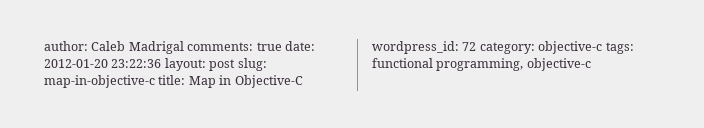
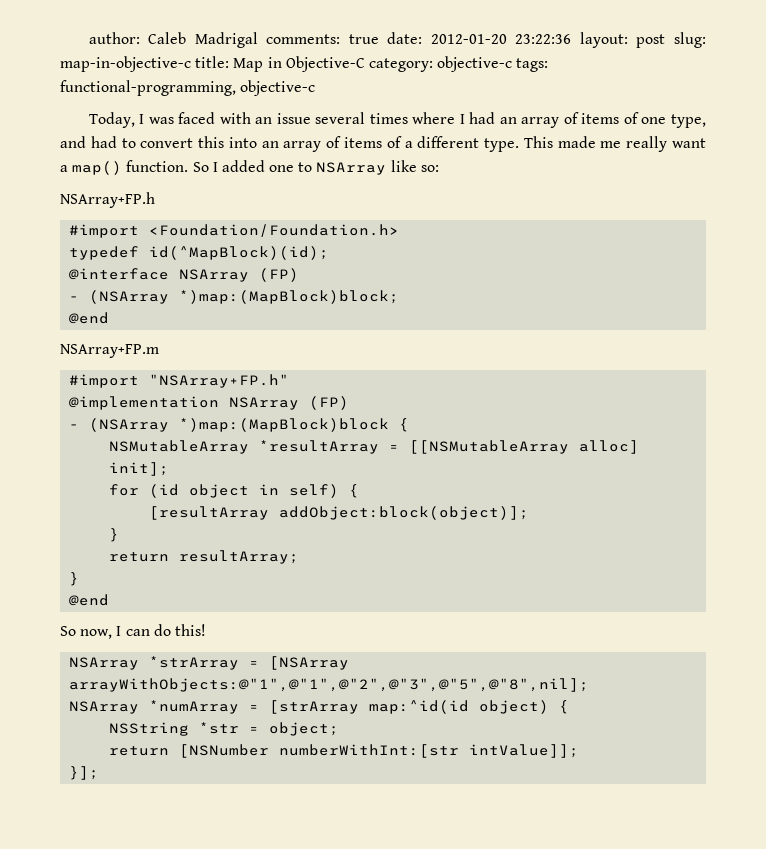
[372,41,477,54] wordpress_id: 72 -> (365, 64) none
[372,58,591,71] functional programming, objective-c -> [60,80,316,96] [88,112,706,128] [60,136,706,152] [60,160,439,175] [60,192,155,208] [69,224,400,238] [69,246,330,260] [69,268,300,282] [69,290,400,304] [69,312,110,324] [60,344,159,358] [69,374,290,388] [69,396,350,410] [69,418,410,432] [109,440,640,454] [109,462,170,476] [109,484,360,498] [149,506,530,520] [109,528,120,542] [109,550,300,564] [69,572,80,586] [69,594,110,606] [60,624,206,639] [69,656,350,670] [69,678,590,692] [69,700,570,714] [109,722,340,736] [109,744,580,758] [69,766,100,780] functional-programming, objective-c // Today, I was faced with an issue several times where I had an array of items of one type, and had to convert this into an array of items of a different type. This made me really want a map() function. So I added one to NSArray like so: // NSArray+FP.h // #import <Foundation/Foundation.h> // typedef id(^MapBlock)(id); // @interface NSArray (FP) // - (NSArray *)map:(MapBlock)block; // @end // NSArray+FP.m // #import "NSArray+FP.h" // @implementation NSArray (FP) // - (NSArray *)map:(MapBlock)block { // NSMutableArray *resultArray = [[NSMutableArray alloc] init]; // for (id object in self) { // [resultArray addObject:block(object)]; // } // return resultArray; // } // @end // So now, I can do this! // NSArray *strArray = [NSArray arrayWithObjects:@"1",@"1",@"2",@"3",@"5",@"8",nil]; // NSArray *numArray = [strArray map:^id(id object) { // NSString *str = object; // return [NSNumber numberWithInt:[str intValue]]; // }];

